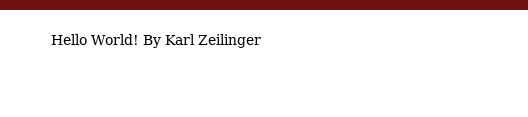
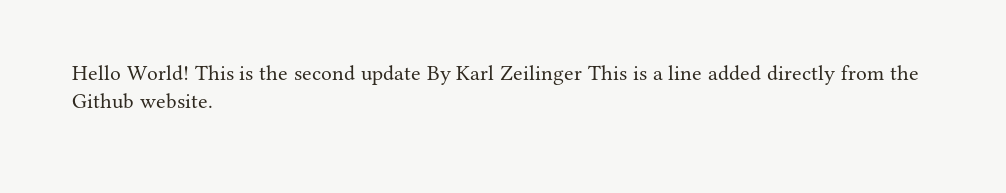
[142,34,261,48] By Karl Zeilinger -> [194,65,919,85] [72,93,213,109] This is the second update By Karl Zeilinger This is a line added directly from the Github website.

